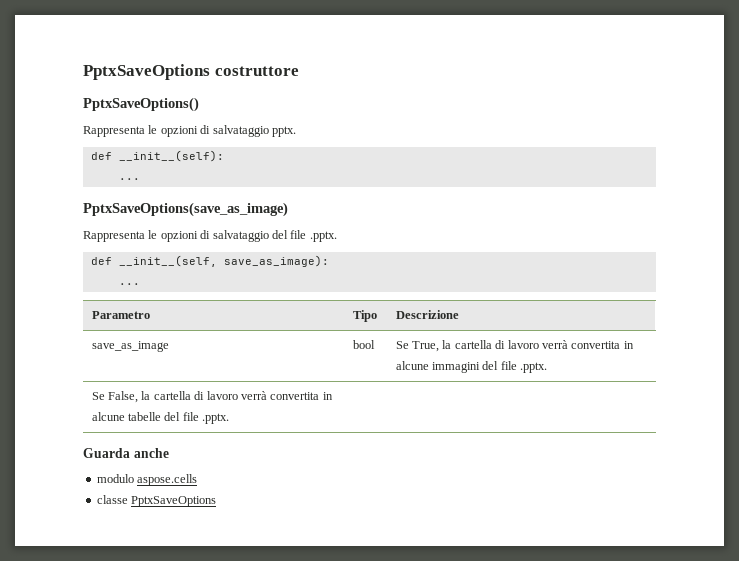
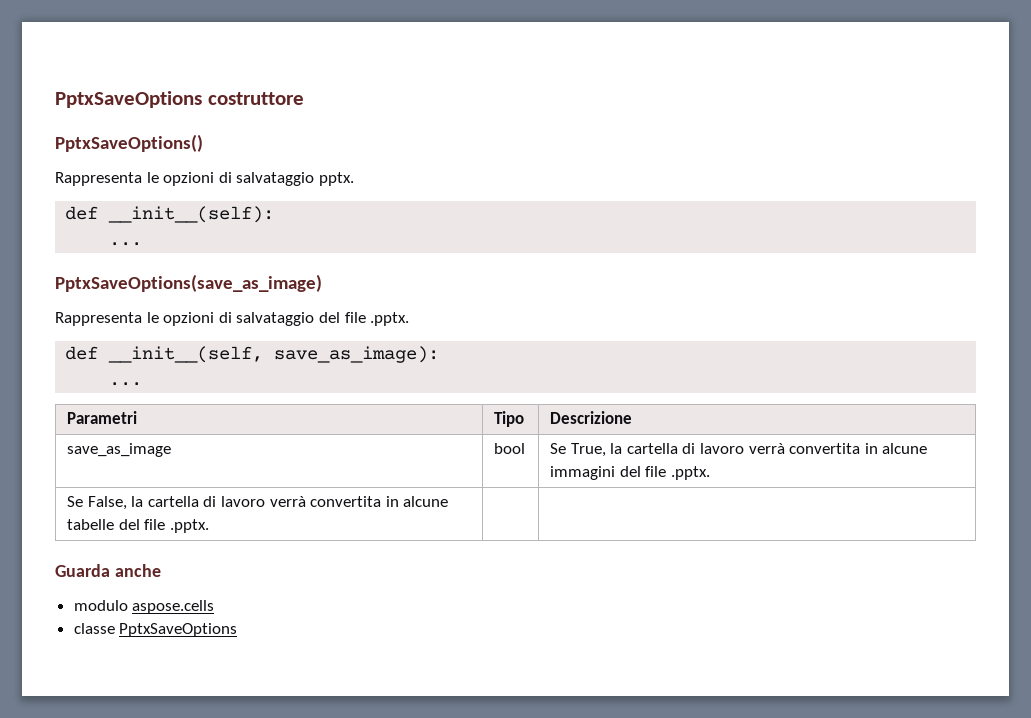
[91,311,150,319] Parametro -> [67,411,138,424] Parametri

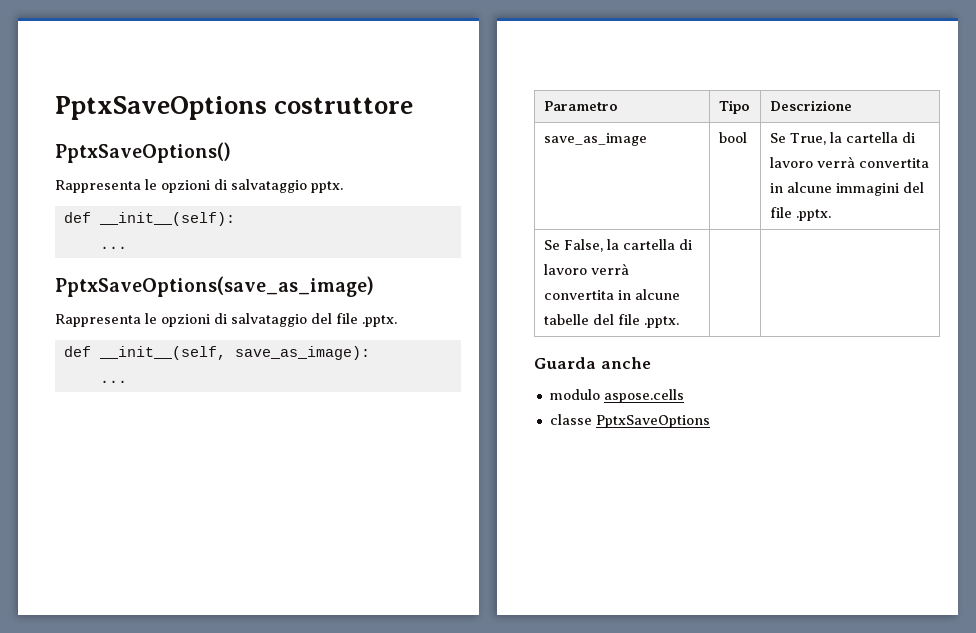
[67,411,138,424] Parametri -> [543,101,618,111] Parametro

